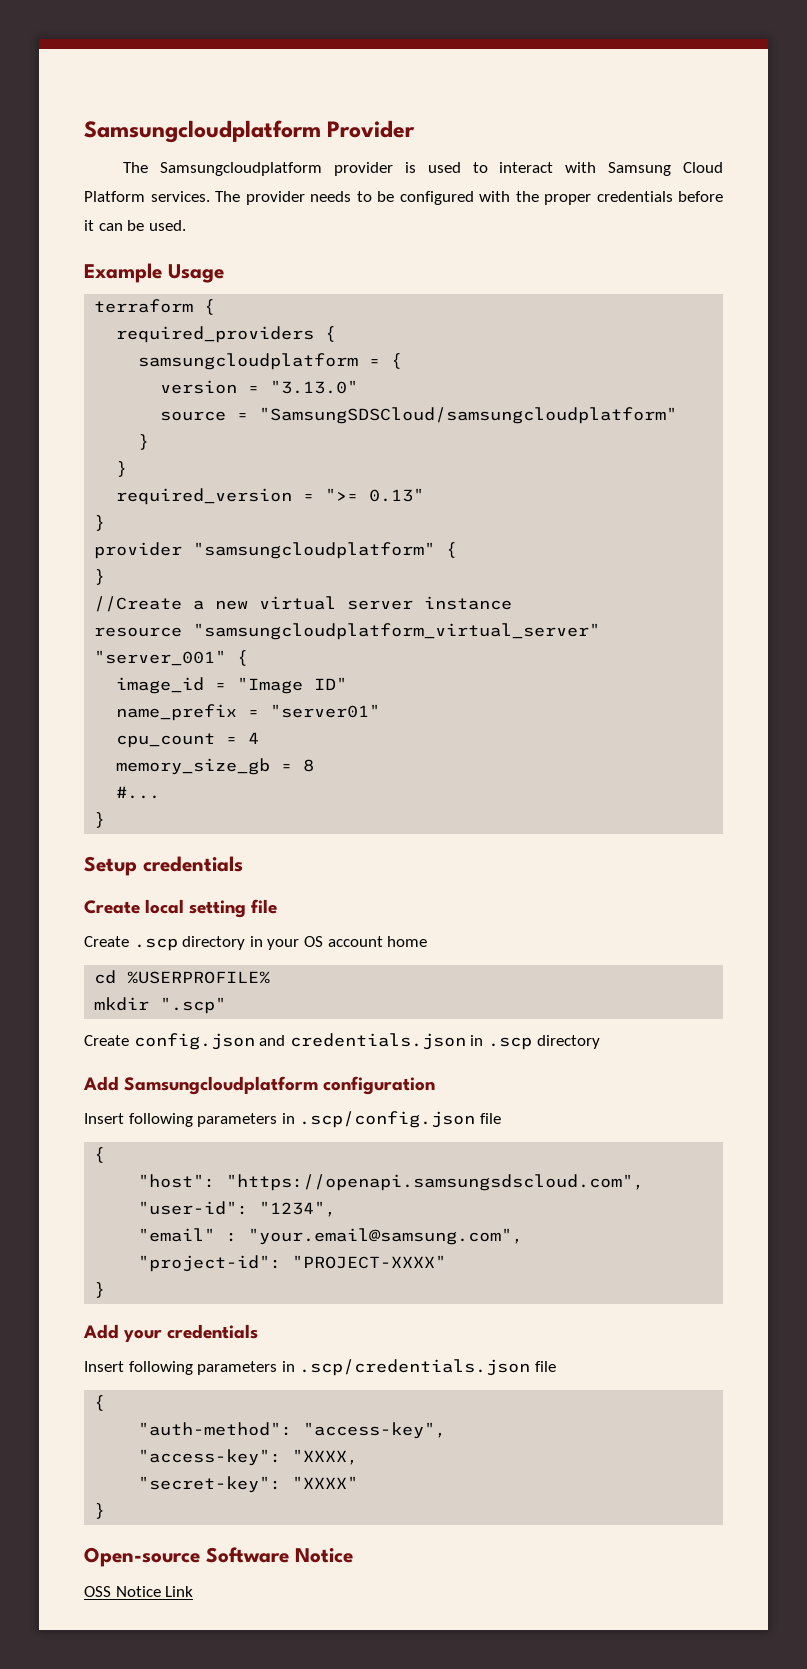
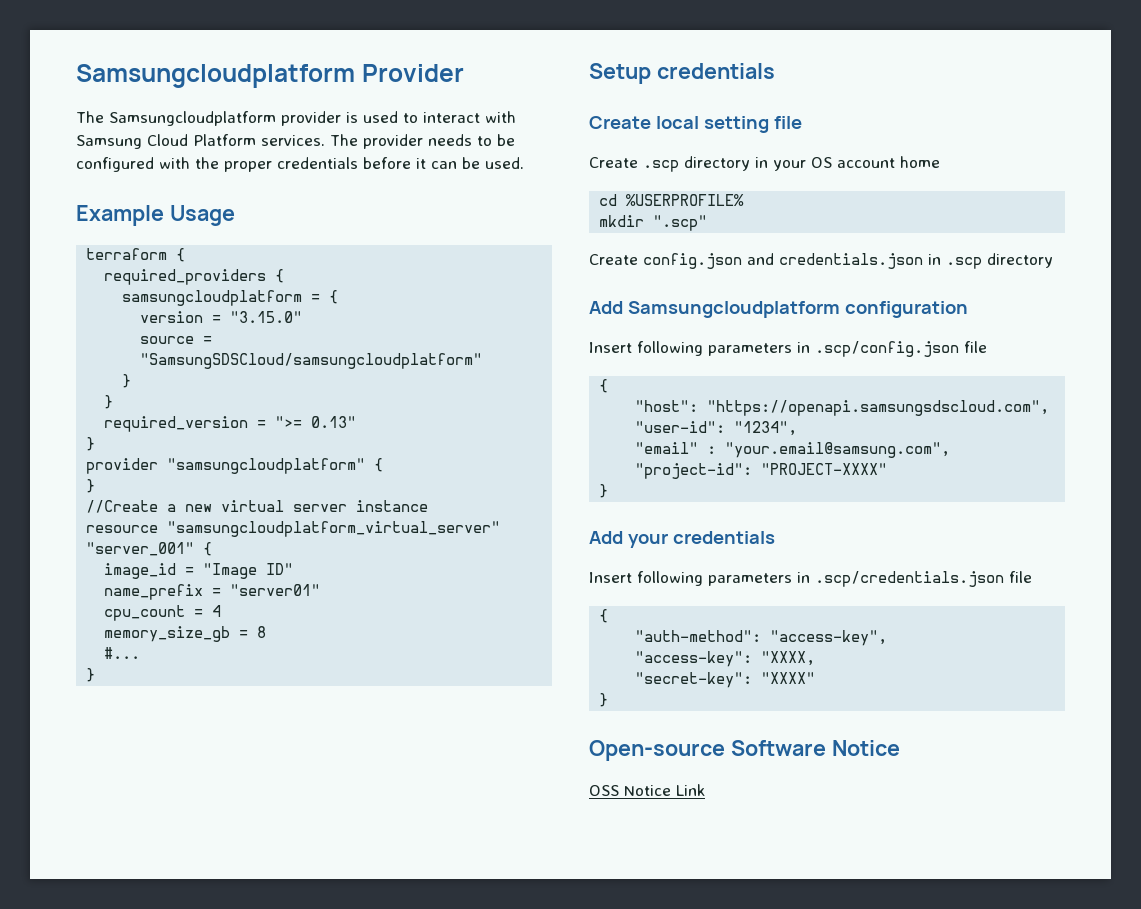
[270,380,359,394] "3.13.0" -> [230,311,303,323] "3.15.0"

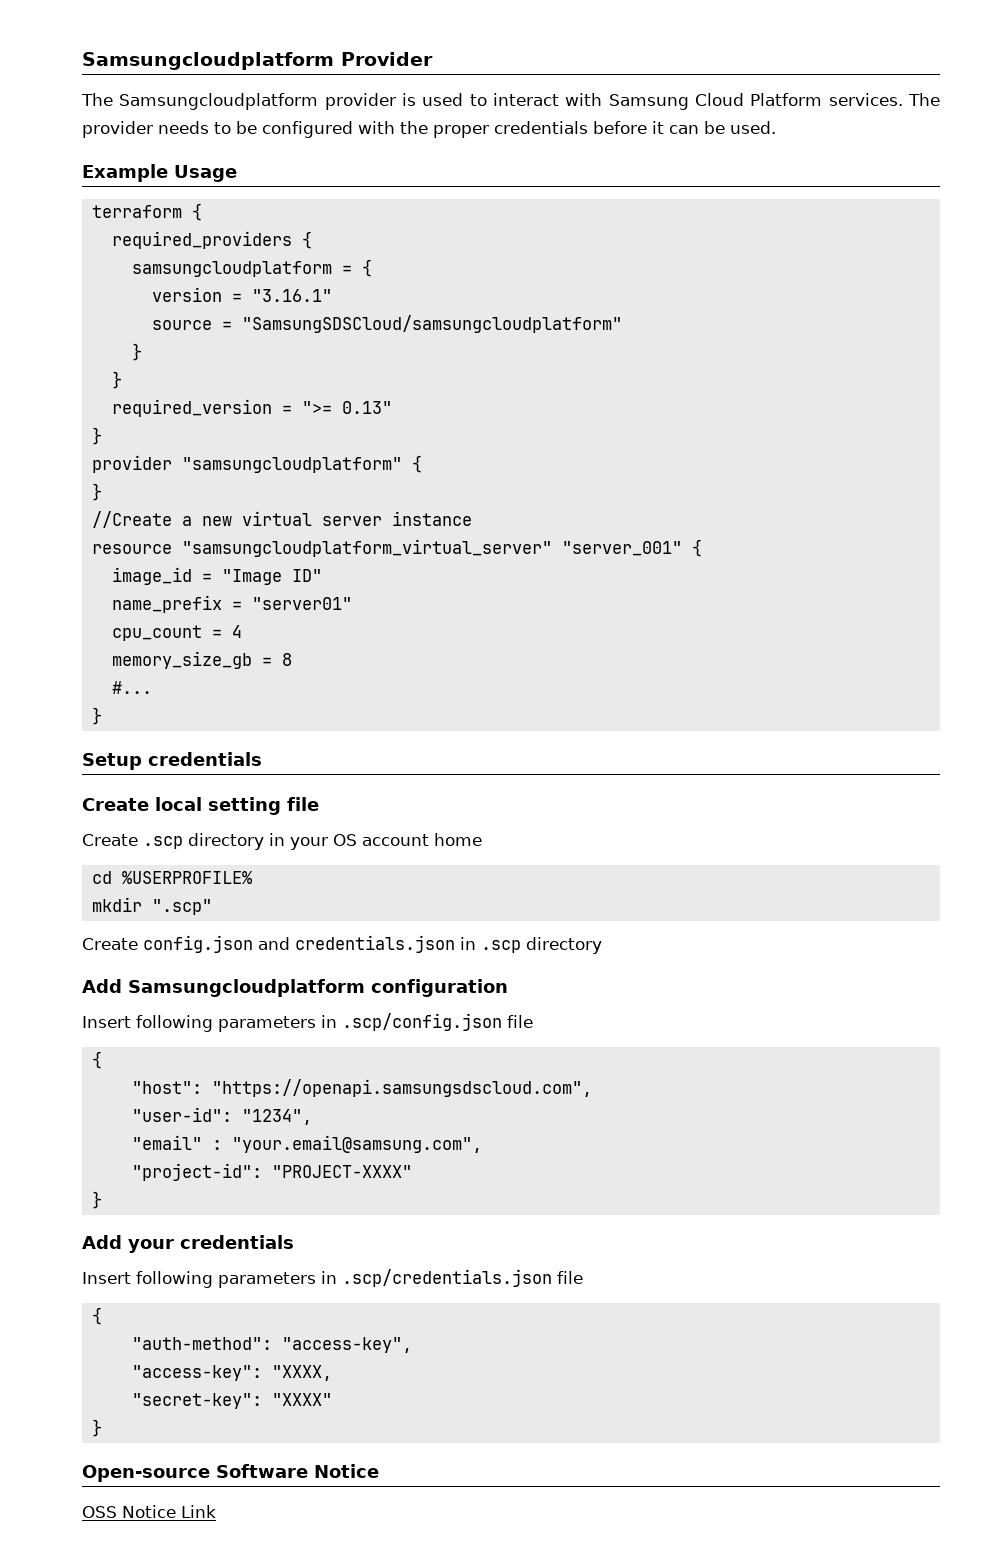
[230,311,303,323] "3.15.0" -> [251,289,332,302] "3.16.1"

